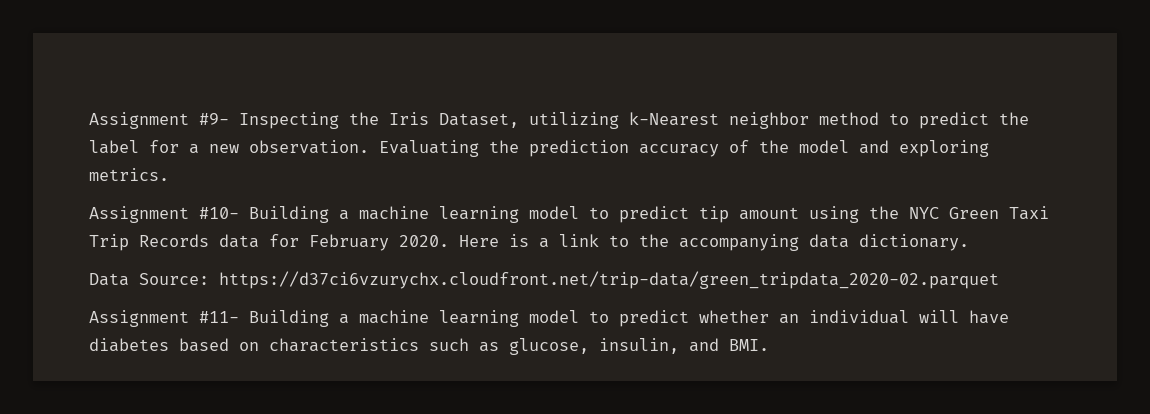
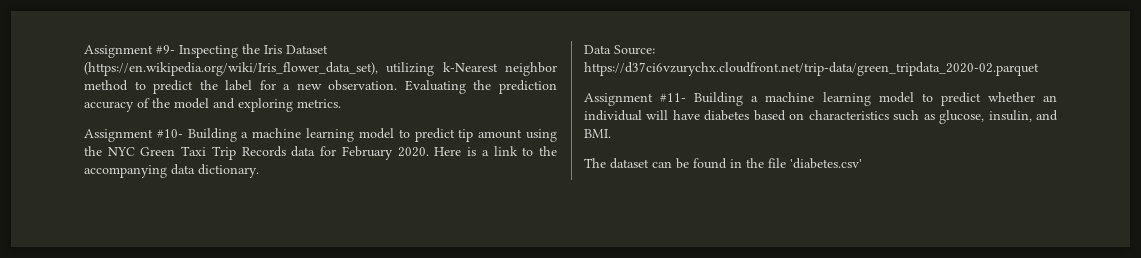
[439,113,519,128] Dataset, -> [286,45,328,54] [84,62,378,76] Dataset (https://en.wikipedia.org/wiki/Iris_flower_data_set),
(769, 345) none -> [584,158,862,169] // The dataset can be found in the file 'diabetes.csv'

